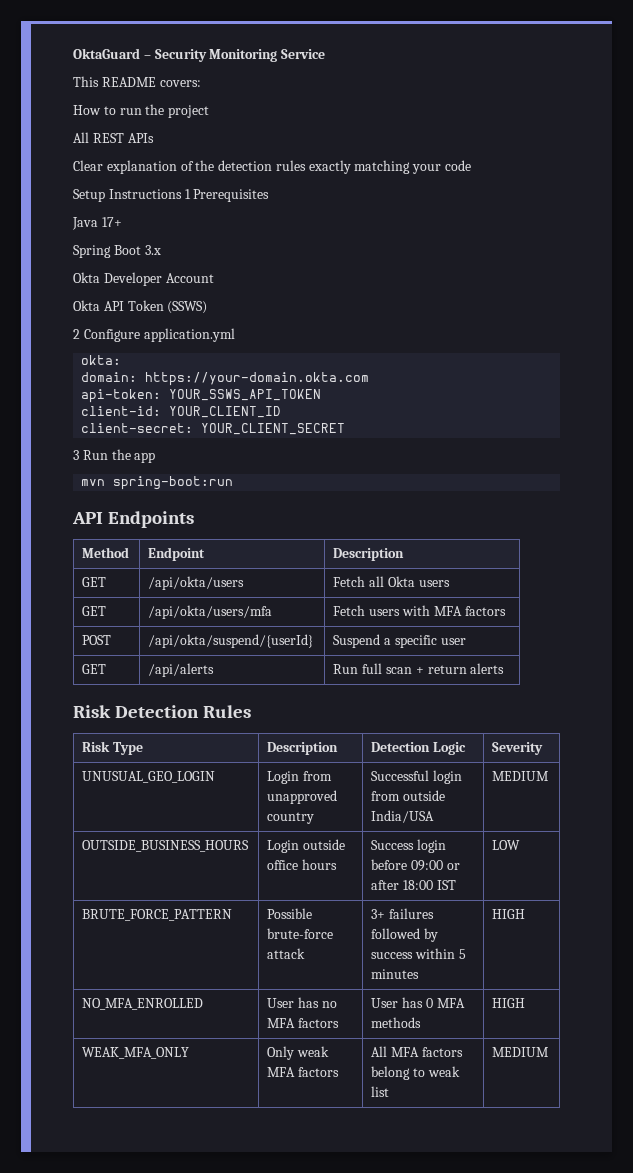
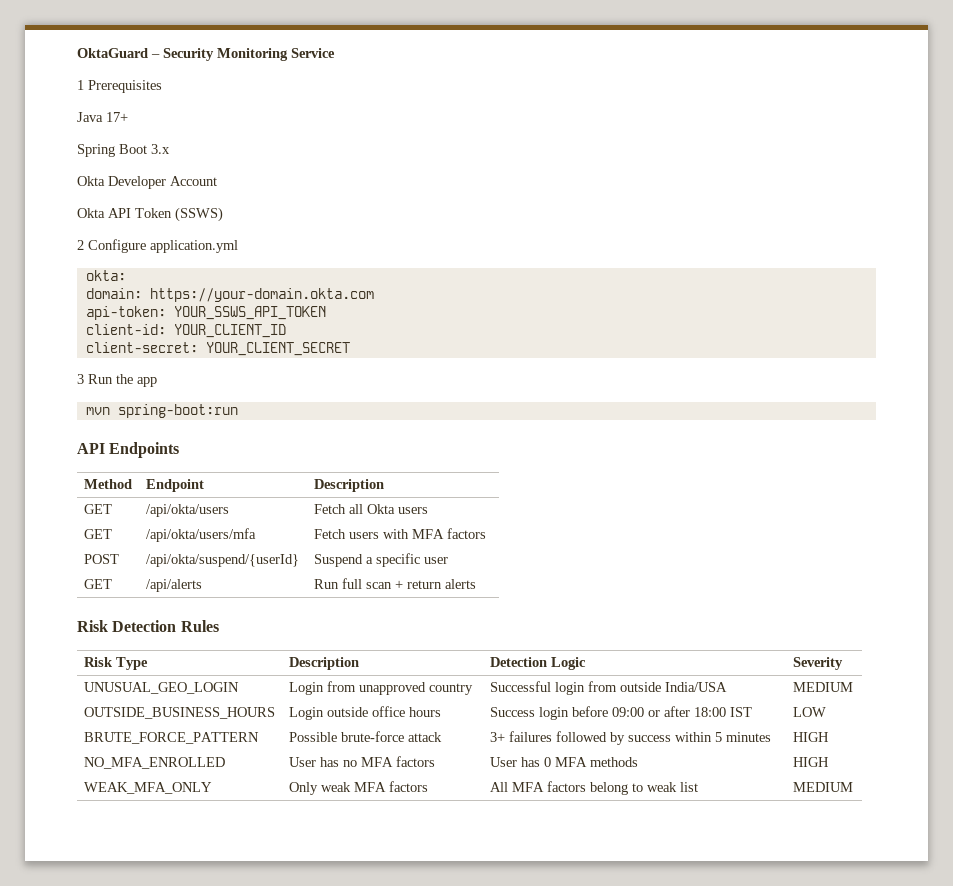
[73,76,201,87] [73,104,210,118] [73,132,154,143] [73,160,472,174] [73,189,182,202] This README covers: // How to run the project // All REST APIs // Clear explanation of the detection rules exactly matching your code // Setup Instructions -> (335, 53) none

